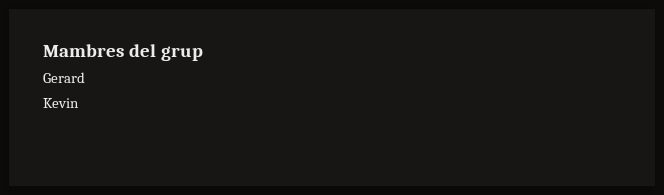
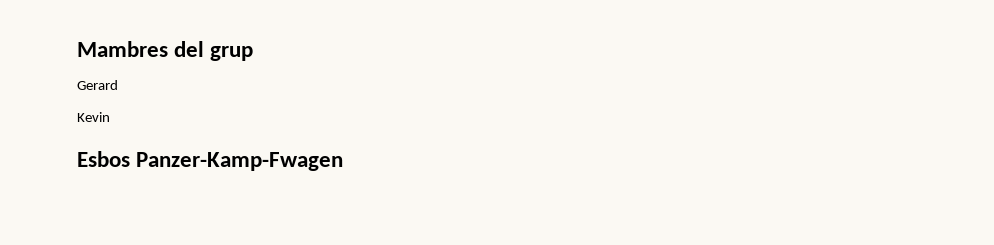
(79, 103) none -> [77,151,344,171] // Esbos Panzer-Kamp-Fwagen

